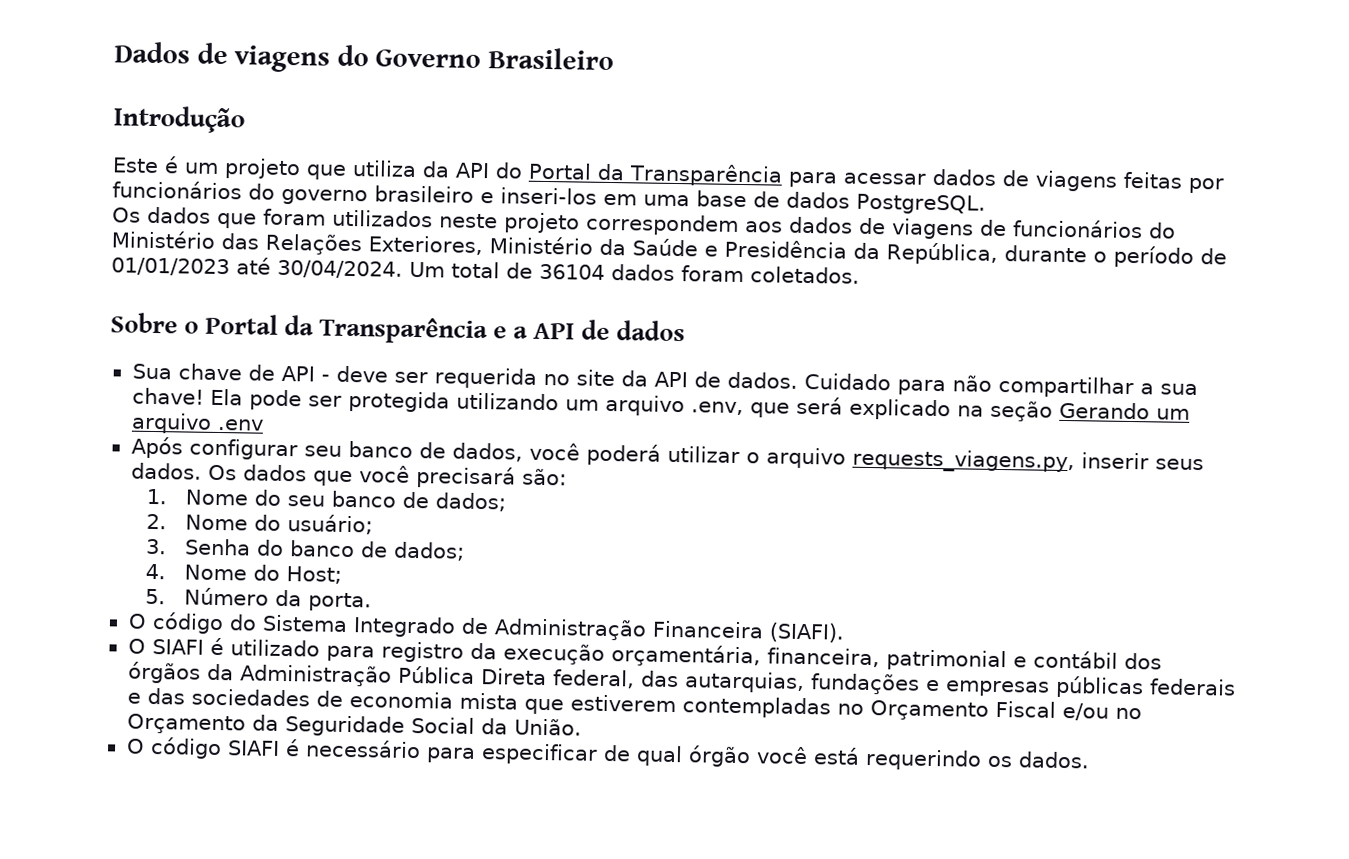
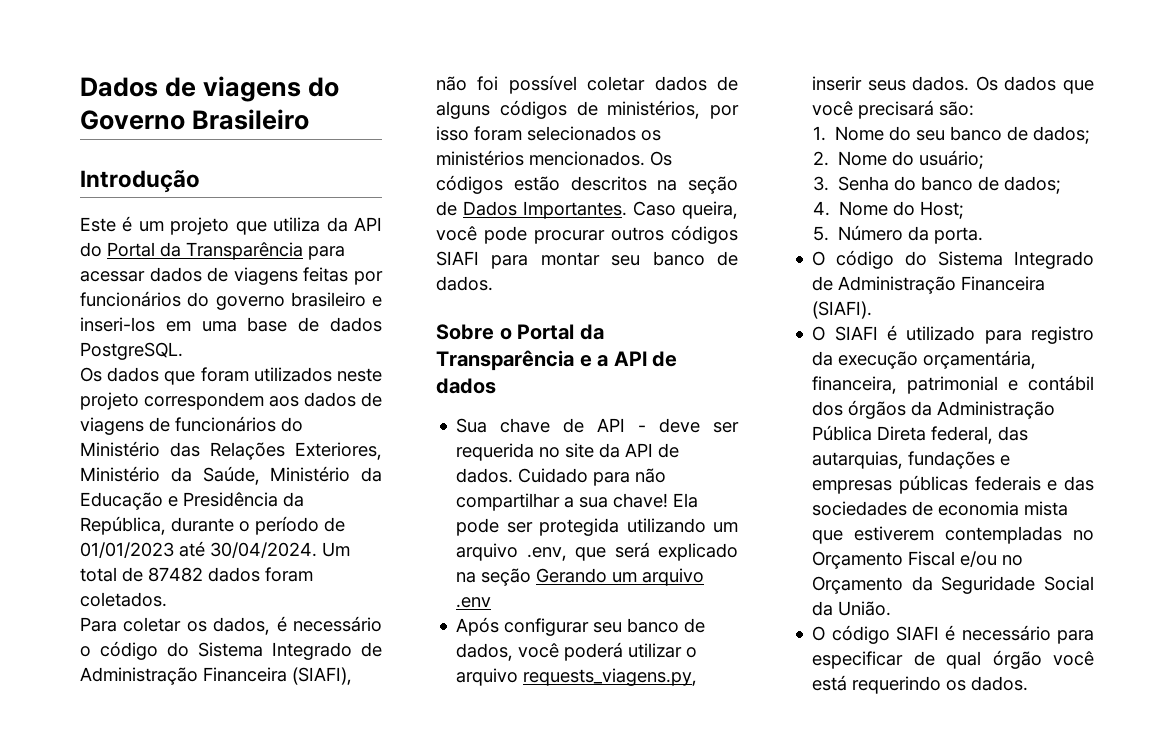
[631,238,698,257] Saúde -> [202,466,382,485] [80,492,163,510] Saúde, Ministério da Educação
[539,263,605,280] 36104 -> [148,567,203,582] 87482
(860, 275) none -> [80,616,382,635] [80,641,382,660] [80,667,352,685] [436,75,738,94] [436,100,739,119] [436,126,661,141] [436,150,672,166] [436,175,738,194] [436,201,738,219] [436,225,738,244] [436,251,738,269] [436,276,493,291] // Para coletar os dados, é necessário o código do Sistema Integrado de Administração Financeira (SIAFI), não foi possível coletar dados de alguns códigos de ministérios, por isso foram selecionados os ministérios mencionados. Os códigos estão descritos na seção de Dados Importantes. Caso queira, você pode procurar outros códigos SIAFI para montar seu banco de dados.

